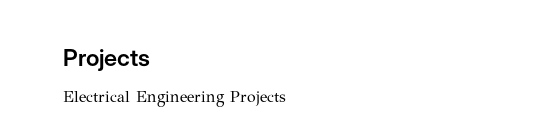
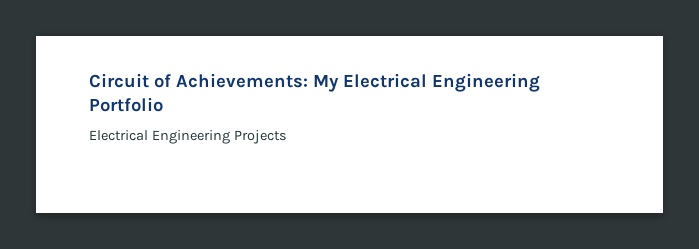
[63,49,150,71] Projects -> [89,73,540,92] [89,97,163,112] Circuit of Achievements: My Electrical Engineering Portfolio

